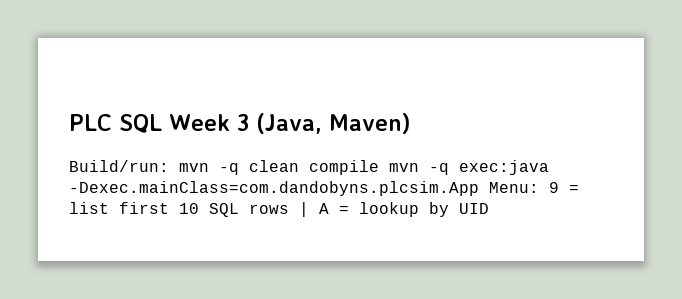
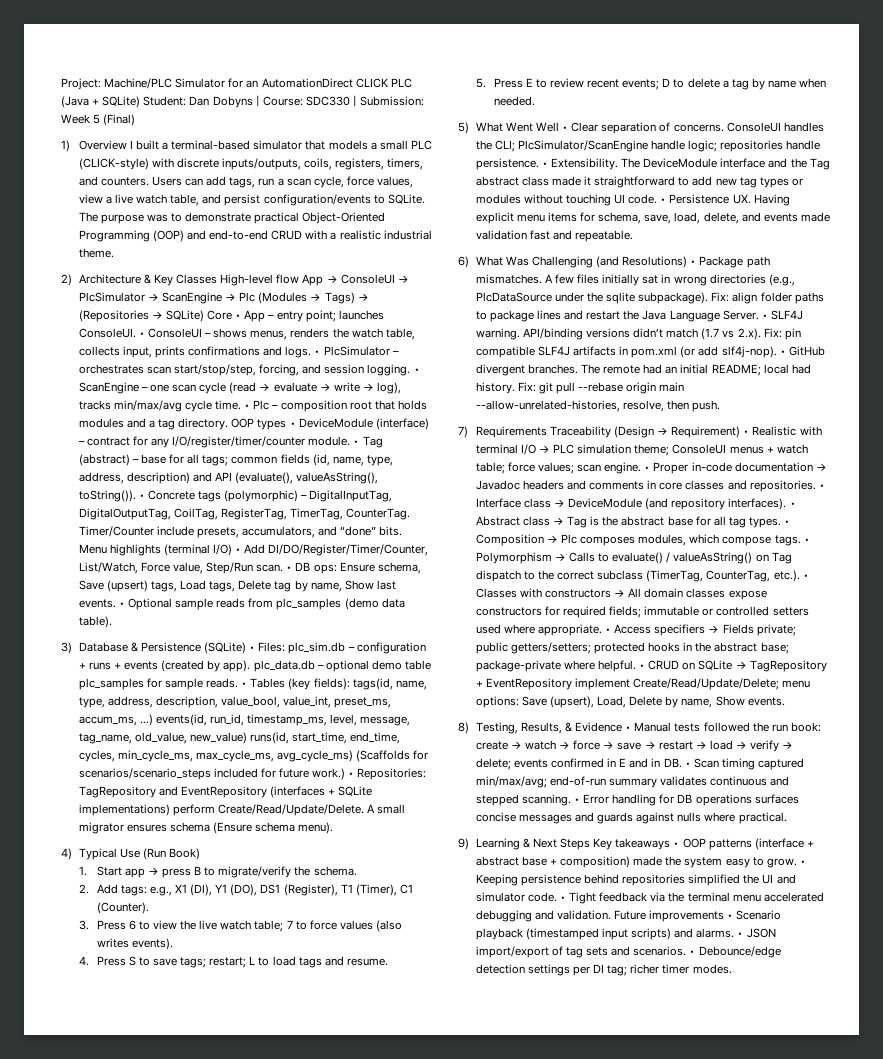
[69,113,411,134] [69,160,549,175] [69,181,579,196] [69,202,489,217] PLC SQL Week 3 (Java, Maven) // Build/run: mvn -q clean compile mvn -q exec:java -Dexec.mainClass=com.dandobyns.plcsim.App Menu: 9 = list first 10 SQL rows | A = lookup by UID -> [61,78,412,90] [61,95,425,108] [61,114,136,126] [61,140,432,152] [78,158,424,170] [78,176,413,188] [78,194,425,206] [78,212,386,224] [78,230,432,242] [78,248,114,258] [61,274,409,286] [78,292,369,304] [78,310,384,322] [78,328,415,340] [78,346,399,358] [78,364,420,376] [78,382,401,394] [78,400,427,412] [78,418,429,430] [77,436,383,448] [78,454,393,466] [78,472,379,484] [78,490,393,502] [78,508,411,520] [78,526,403,538] [78,544,429,556] [78,562,421,574] [78,580,396,592] [78,598,405,610] [78,616,112,628] [61,642,426,654] [78,660,431,672] [78,678,427,690] [78,696,392,708] [78,714,411,726] [78,732,401,744] [78,750,429,762] [78,768,427,780] [78,786,373,798] [78,804,406,816] [78,822,334,834] [61,848,201,860] [78,866,357,878] [78,884,413,896] [96,902,149,914] [78,920,402,932] [96,938,173,950] [78,956,388,968] [475,78,827,90] [493,96,535,106] [458,122,824,134] [475,140,821,152] [475,158,830,170] [475,176,803,188] [475,194,790,206] [475,212,830,224] [475,230,634,242] [458,256,770,268] [475,274,795,286] [475,292,824,304] [475,310,803,322] [475,328,801,340] [475,346,825,358] [475,364,811,376] [475,382,685,394] [475,400,721,412] [458,426,822,438] [475,444,808,456] [475,462,827,474] [475,480,825,492] [475,498,796,510] [475,516,791,528] [475,534,810,546] [475,552,792,564] [475,570,809,582] [475,588,767,600] [475,606,809,618] [475,624,796,636] [475,642,789,654] [475,660,827,672] [475,678,811,690] [475,696,785,708] [458,722,821,734] [475,740,794,752] [475,758,804,770] [475,776,790,788] [475,794,799,806] [475,812,787,824] [458,838,814,850] [475,856,806,868] [475,874,796,886] [475,892,824,904] [475,910,782,922] [475,928,776,940] [475,946,781,958] [475,964,732,976] Project: Machine/PLC Simulator for an AutomationDirect CLICK PLC (Java + SQLite) Student: Dan Dobyns | Course: SDC330 | Submission: Week 5 (Final) // 1) Overview I built a terminal-based simulator that models a small PLC (CLICK-style) with discrete inputs/outputs, coils, registers, timers, and counters. Users can add tags, run a scan cycle, force values, view a live watch table, and persist configuration/events to SQLite. The purpose was to demonstrate practical Object-Oriented Programming (OOP) and end-to-end CRUD with a realistic industrial theme. // 2) Architecture & Key Classes High-level flow App → ConsoleUI → PlcSimulator → ScanEngine → Plc (Modules → Tags) → (Repositories → SQLite) Core • App – entry point; launches ConsoleUI. • ConsoleUI – shows menus, renders the watch table, collects input, prints confirmations and logs. • PlcSimulator – orchestrates scan start/stop/step, forcing, and session logging. • ScanEngine – one scan cycle (read → evaluate → write → log), tracks min/max/avg cycle time. • Plc – composition root that holds modules and a tag directory. OOP types • DeviceModule (interface) – contract for any I/O/register/timer/counter module. • Tag (abstract) – base for all tags; common fields (id, name, type, address, description) and API (evaluate(), valueAsString(), toString()). • Concrete tags (polymorphic) – DigitalInputTag, DigitalOutputTag, CoilTag, RegisterTag, TimerTag, CounterTag. Timer/Counter include presets, accumulators, and “done” bits. Menu highlights (terminal I/O) • Add DI/DO/Register/Timer/Counter, List/Watch, Force value, Step/Run scan. • DB ops: Ensure schema, Save (upsert) tags, Load tags, Delete tag by name, Show last events. • Optional sample reads from plc_samples (demo data table). // 3) Database & Persistence (SQLite) • Files: plc_sim.db – configuration + runs + events (created by app). plc_data.db – optional demo table plc_samples for sample reads. • Tables (key fields): tags(id, name, type, address, description, value_bool, value_int, preset_ms, accum_ms, …) events(id, run_id, timestamp_ms, level, message, tag_name, old_value, new_value) runs(id, start_time, end_time, cycles, min_cycle_ms, max_cycle_ms, avg_cycle_ms) (Scaffolds for scenarios/scenario_steps included for future work.) • Repositories: TagRepository and EventRepository (interfaces + SQLite implementations) perform Create/Read/Update/Delete. A small migrator ensures schema (Ensure schema menu). // 4) Typical Use (Run Book) // 1. Start app → press B to migrate/verify the schema. // 2. Add tags: e.g., X1 (DI), Y1 (DO), DS1 (Register), T1 (Timer), C1 (Counter). // 3. Press 6 to view the live watch table; 7 to force values (also writes events). // 4. Press S to save tags; restart; L to load tags and resume. // 5. Press E to review recent events; D to delete a tag by name when needed. // 5) What Went Well • Clear separation of concerns. ConsoleUI handles the CLI; PlcSimulator/ScanEngine handle logic; repositories handle persistence. • Extensibility. The DeviceModule interface and the Tag abstract class made it straightforward to add new tag types or modules without touching UI code. • Persistence UX. Having explicit menu items for schema, save, load, delete, and events made validation fast and repeatable. // 6) What Was Challenging (and Resolutions) • Package path mismatches. A few files initially sat in wrong directories (e.g., PlcDataSource under the sqlite subpackage). Fix: align folder paths to package lines and restart the Java Language Server. • SLF4J warning. API/binding versions didn’t match (1.7 vs 2.x). Fix: pin compatible SLF4J artifacts in pom.xml (or add slf4j-nop). • GitHub divergent branches. The remote had an initial README; local had history. Fix: git pull --rebase origin main --allow-unrelated-histories, resolve, then push. // 7) Requirements Traceability (Design → Requirement) • Realistic with terminal I/O → PLC simulation theme; ConsoleUI menus + watch table; force values; scan engine. • Proper in-code documentation → Javadoc headers and comments in core classes and repositories. • Interface class → DeviceModule (and repository interfaces). • Abstract class → Tag is the abstract base for all tag types. • Composition → Plc composes modules, which compose tags. • Polymorphism → Calls to evaluate() / valueAsString() on Tag dispatch to the correct subclass (TimerTag, CounterTag, etc.). • Classes with constructors → All domain classes expose constructors for required fields; immutable or controlled setters used where appropriate. • Access specifiers → Fields private; public getters/setters; protected hooks in the abstract base; package-private where helpful. • CRUD on SQLite → TagRepository + EventRepository implement Create/Read/Update/Delete; menu options: Save (upsert), Load, Delete by name, Show events. // 8) Testing, Results, & Evidence • Manual tests followed the run book: create → watch → force → save → restart → load → verify → delete; events confirmed in E and in DB. • Scan timing captured min/max/avg; end-of-run summary validates continuous and stepped scanning. • Error handling for DB operations surfaces concise messages and guards against nulls where practical. // 9) Learning & Next Steps Key takeaways • OOP patterns (interface + abstract base + composition) made the system easy to grow. • Keeping persistence behind repositories simplified the UI and simulator code. • Tight feedback via the terminal menu accelerated debugging and validation. Future improvements • Scenario playback (timestamped input scripts) and alarms. • JSON import/export of tag sets and scenarios. • Debounce/edge detection settings per DI tag; richer timer modes.

